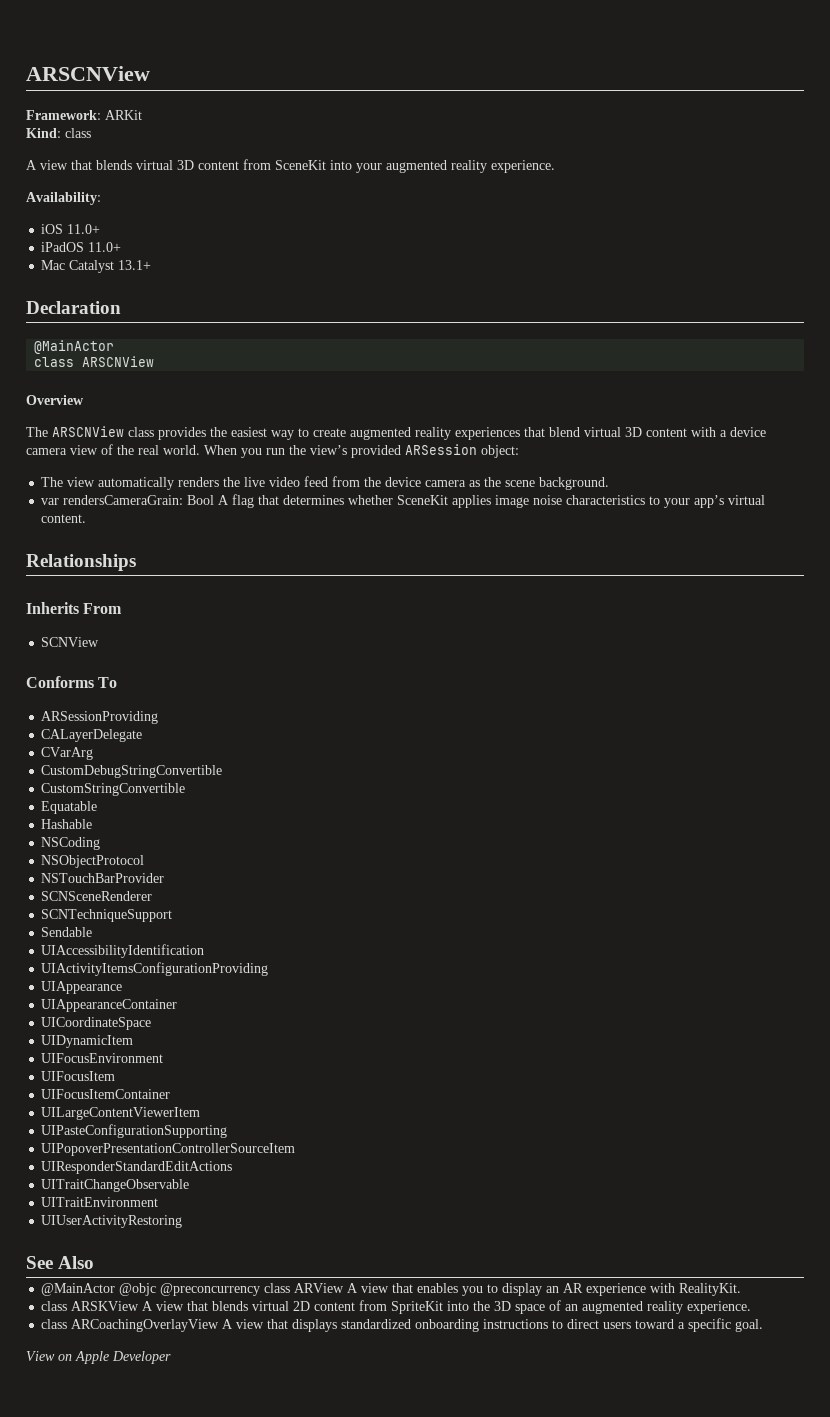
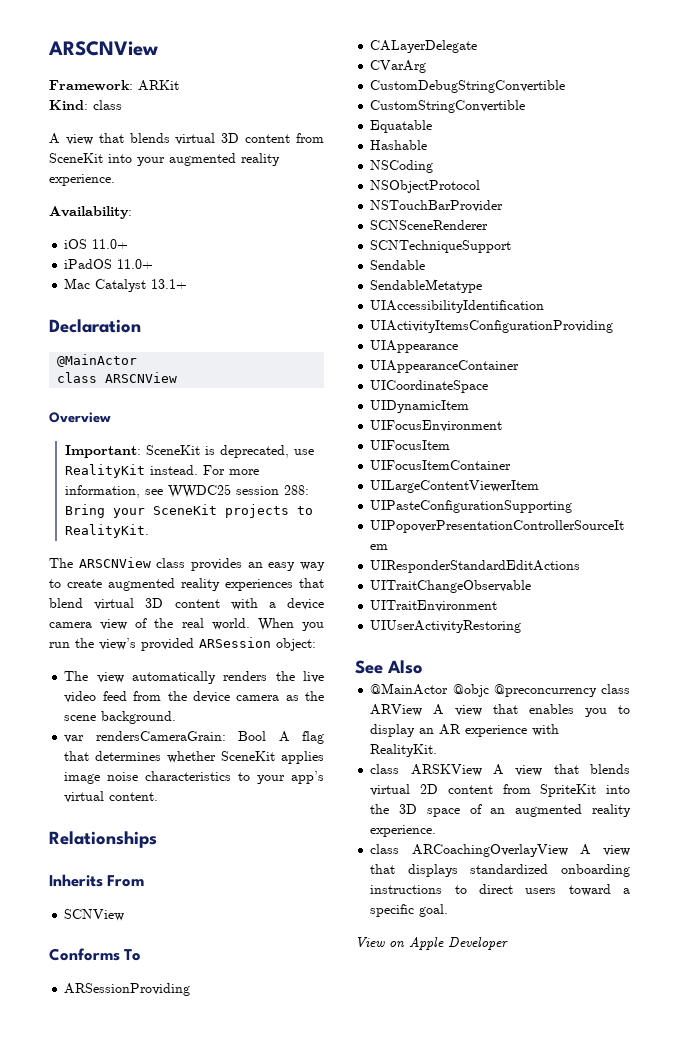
(84, 400) none -> [65,445,315,458] [65,464,260,478] [65,484,310,498] [65,504,314,518] [65,524,150,538] // Important: SceneKit is deprecated, use RealityKit instead. For more information, see WWDC25 session 288: Bring your SceneKit projects to RealityKit.
[210,427,267,437] the easiest -> [247,562,296,571] an easy
(93, 932) none -> [370,279,483,293] // SendableMetatype

